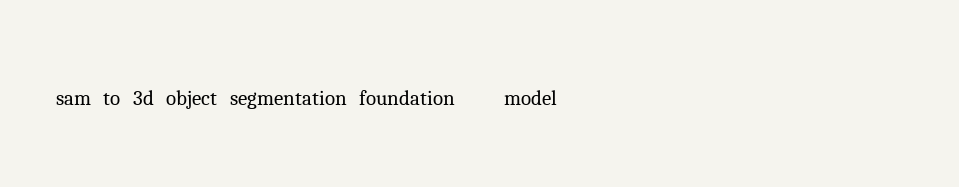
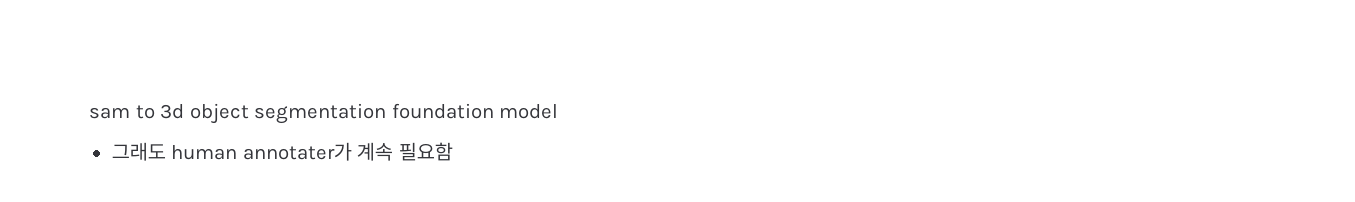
(557, 97) none -> [111,142,453,161] // 그래도 human annotater가 계속 필요함

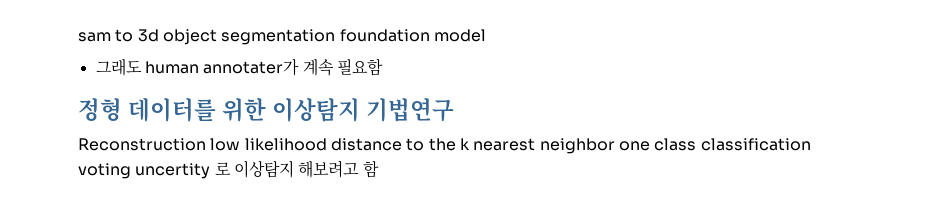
(453, 151) none -> [78,98,455,122] [78,138,811,154] [78,160,379,179] // 정형 데이터를 위한 이상탐지 기법연구 // Reconstruction low likelihood distance to the k nearest neighbor one class classification voting uncertity 로 이상탐지 해보려고 함

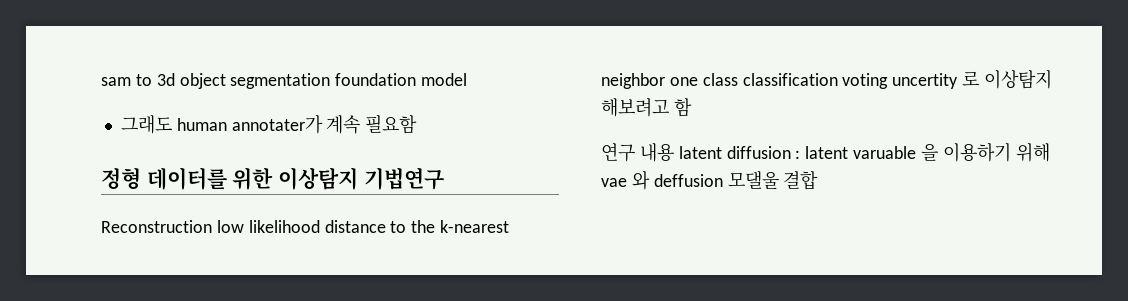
[459,138,536,151] k nearest -> [440,220,510,233] k-nearest
(379, 169) none -> [601,143,1050,162] [601,170,819,190] // 연구 내용 latent diffusion : latent varuable 을 이용하기 위해 vae 와 deffusion 모댈울 결합

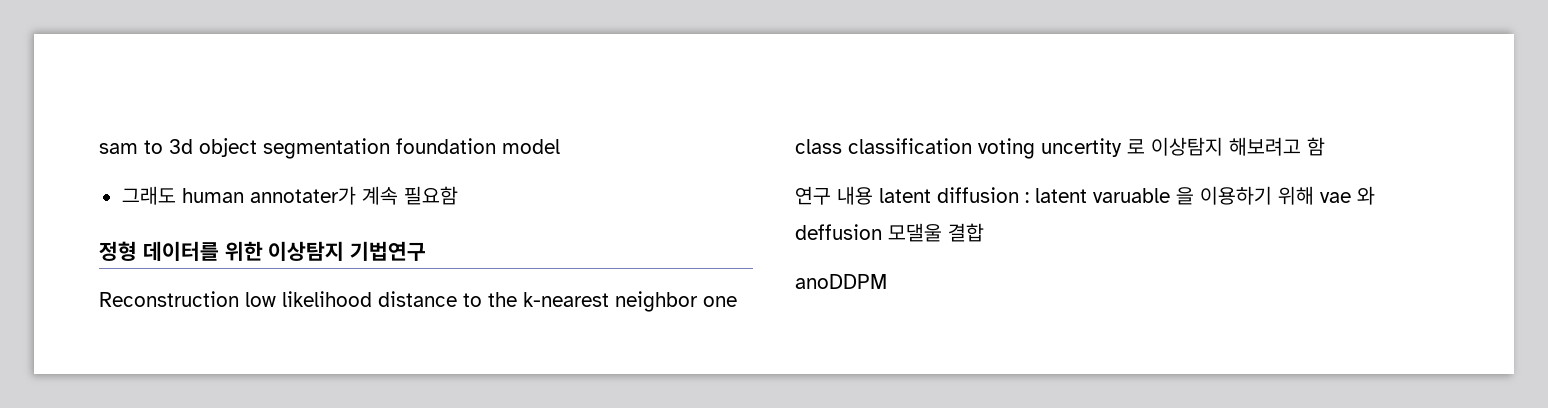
(819, 180) none -> [795,274,887,289] // anoDDPM

